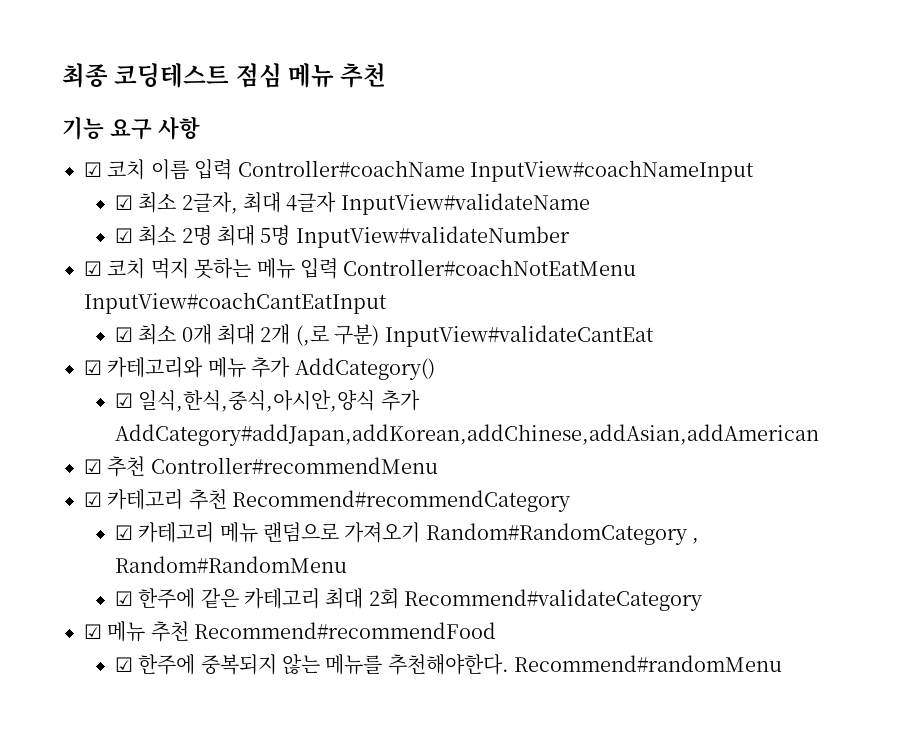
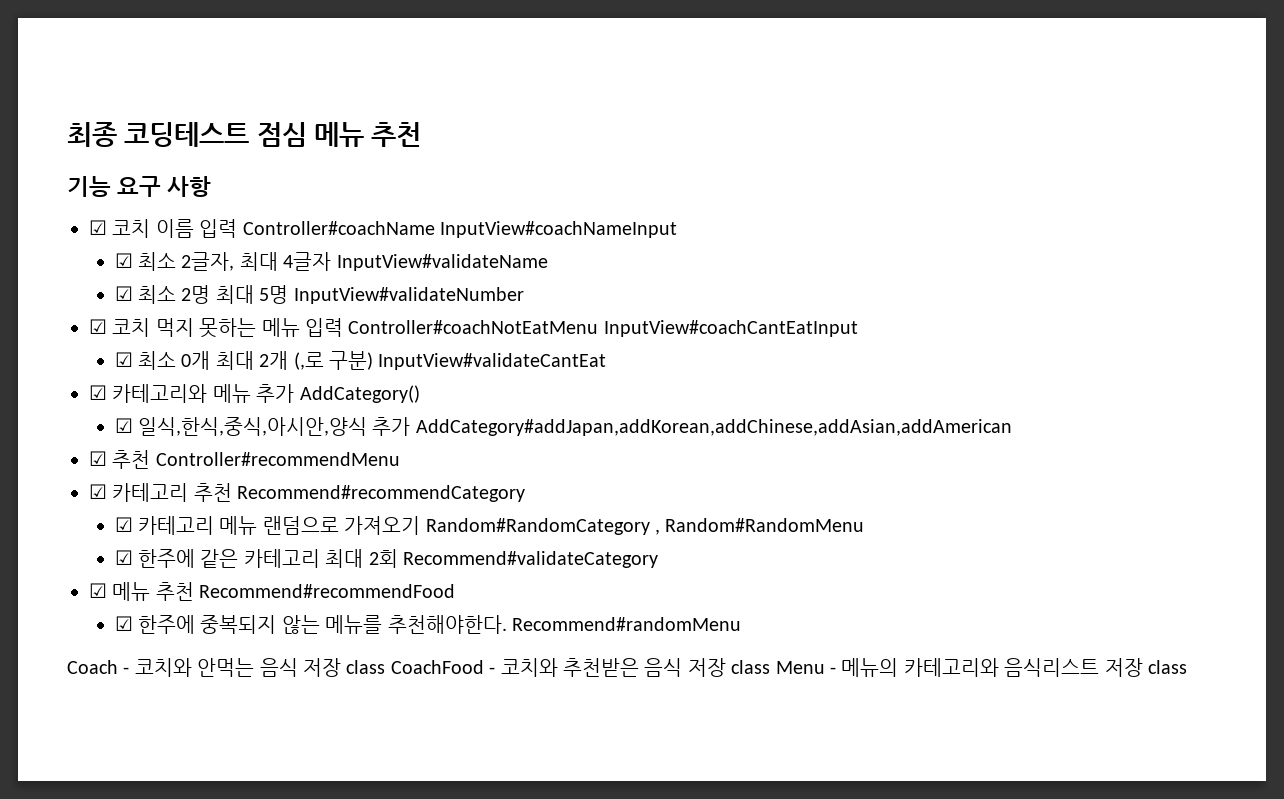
(783, 663) none -> [67,658,1187,677] // Coach - 코치와 안먹는 음식 저장 class CoachFood - 코치와 추천받은 음식 저장 class Menu - 메뉴의 카테고리와 음식리스트 저장 class

